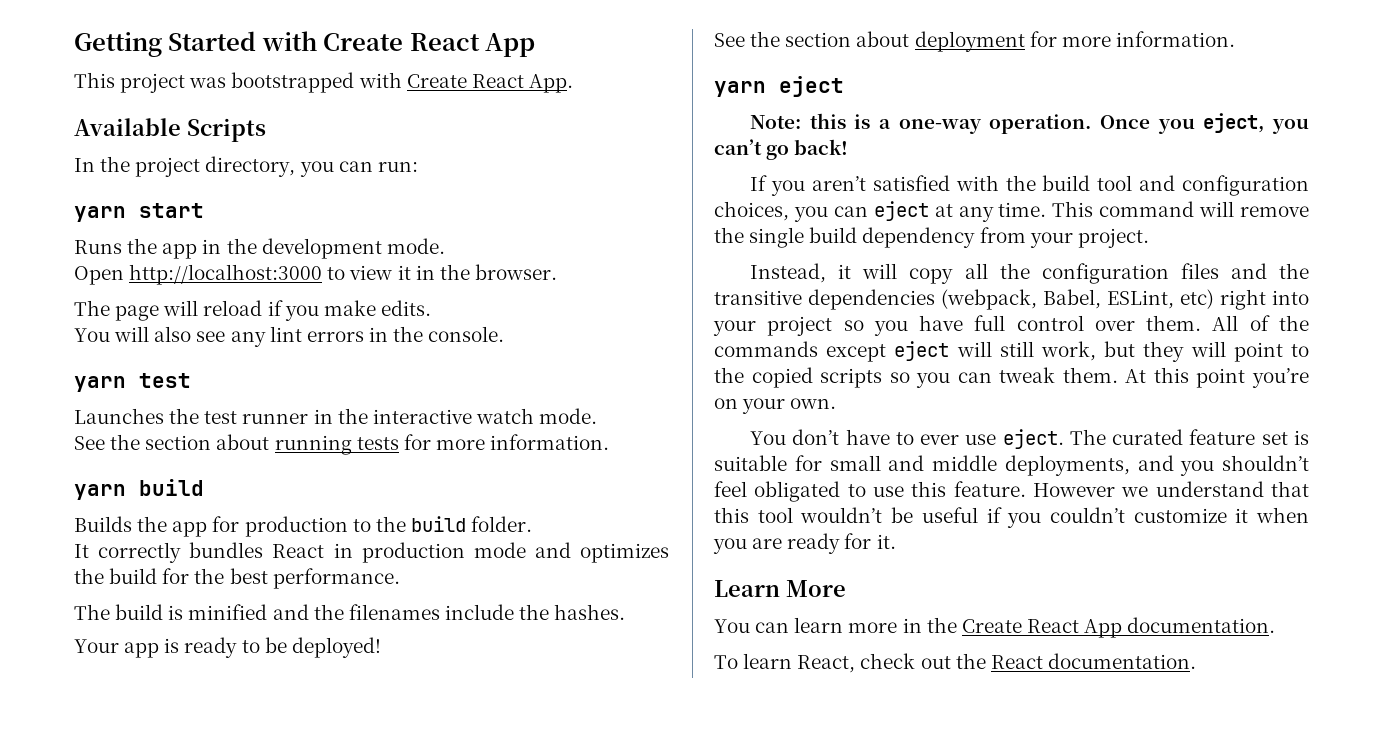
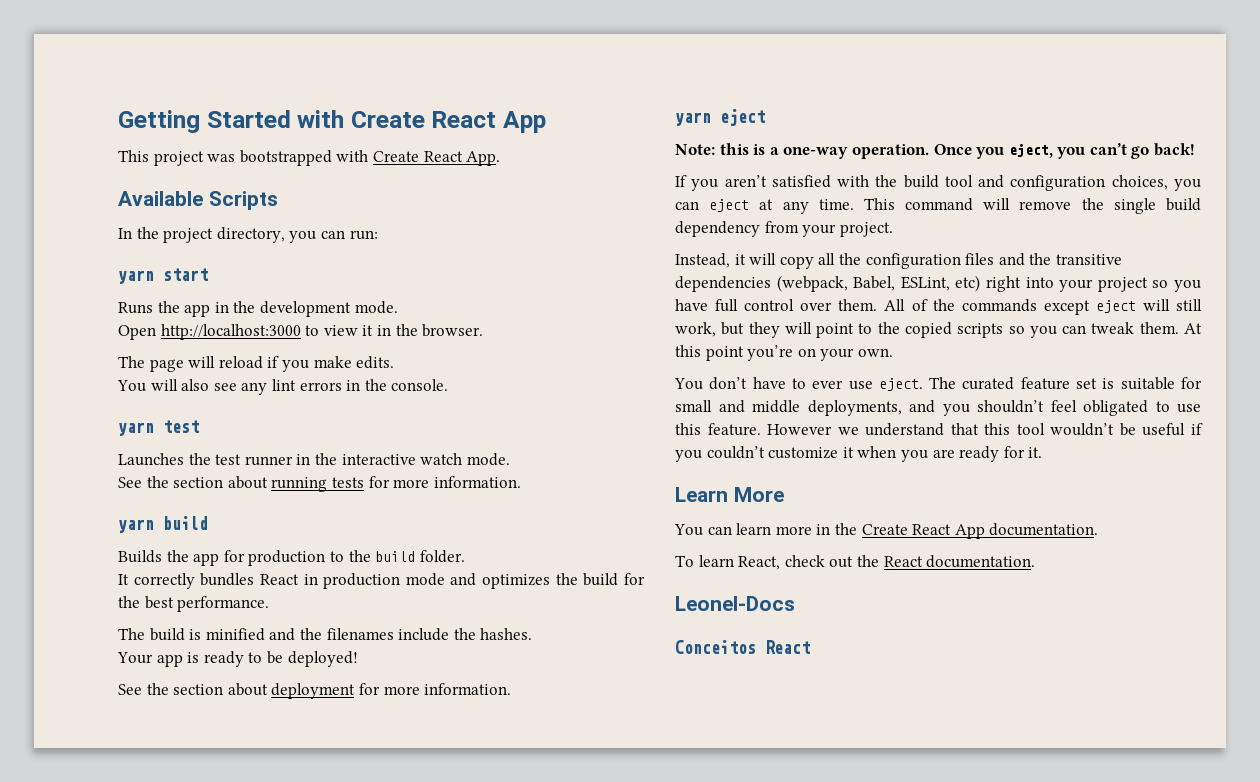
(1196, 661) none -> [675,596,795,611] [675,640,810,654] // Leonel-Docs // Conceitos React

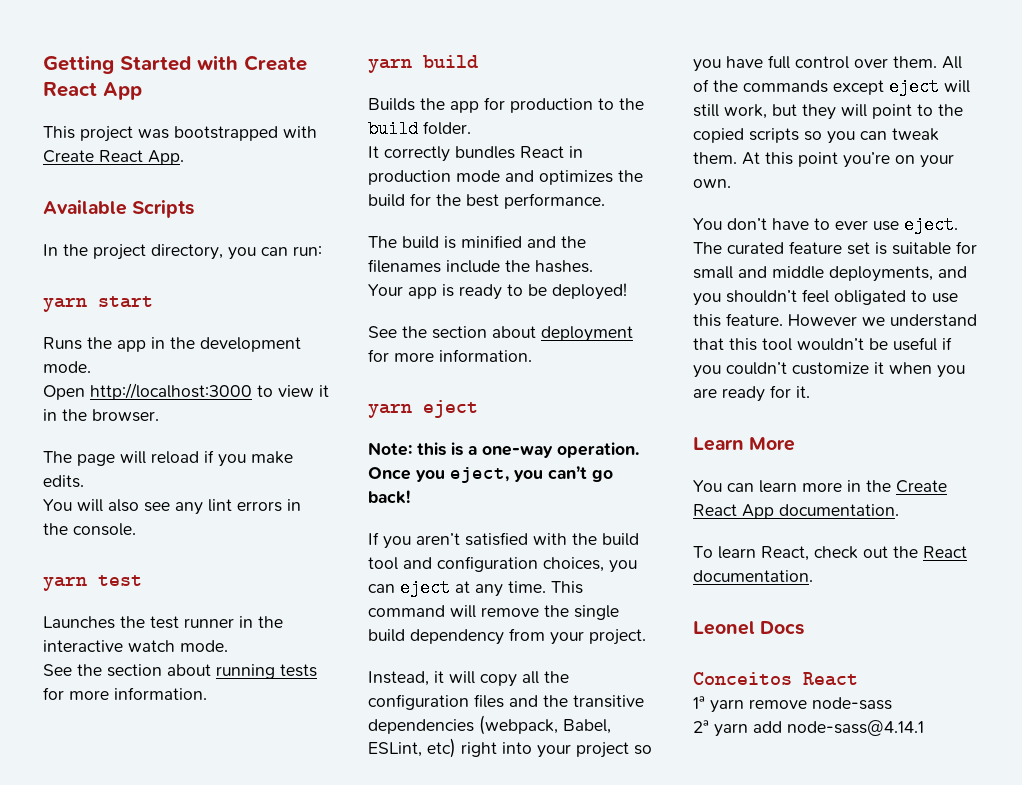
[675,596,795,611] Leonel-Docs -> [693,621,805,635] Leonel Docs
(810, 647) none -> [693,696,892,713] [693,720,924,737] // 1ª yarn remove node-sass // 2ª yarn add node-sass@4.14.1

